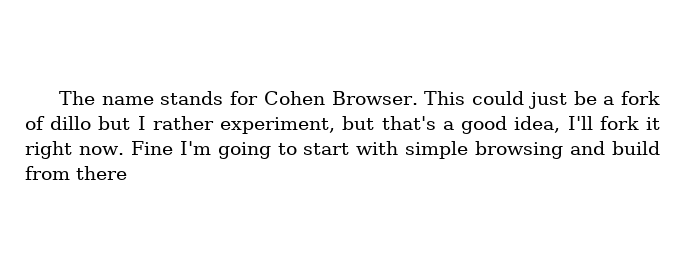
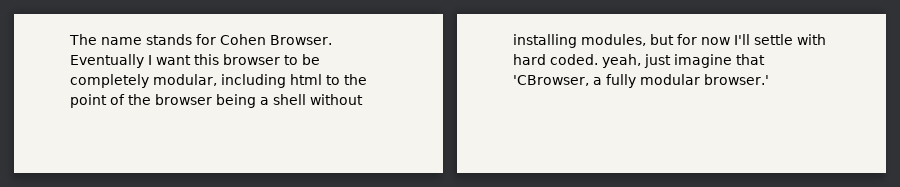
[424,91,660,109] [25,116,661,134] [25,141,660,159] [25,166,127,180] This could just be a fork of dillo but I rather experiment, but that's a good idea, I'll fork it right now. Fine I'm going to start with simple browsing and build from there -> [70,54,320,68] [70,74,367,88] [70,94,363,108] [513,34,826,48] [513,54,765,68] [513,74,769,88] Eventually I want this browser to be completely modular, including html to the point of the browser being a shell without installing modules, but for now I'll settle with hard coded. yeah, just imagine that 'CBrowser, a fully modular browser.'

